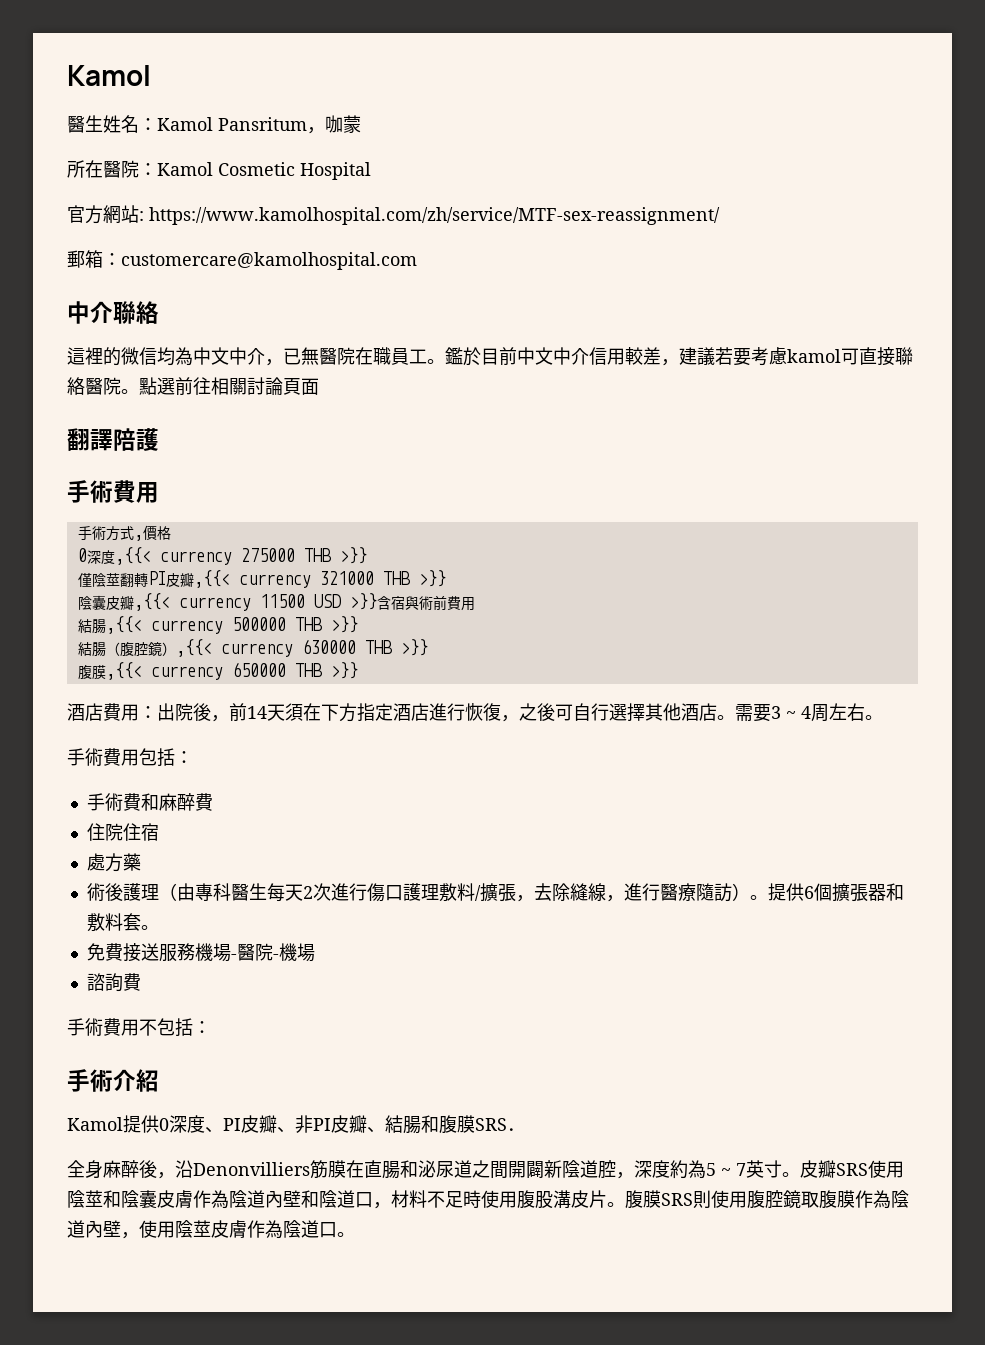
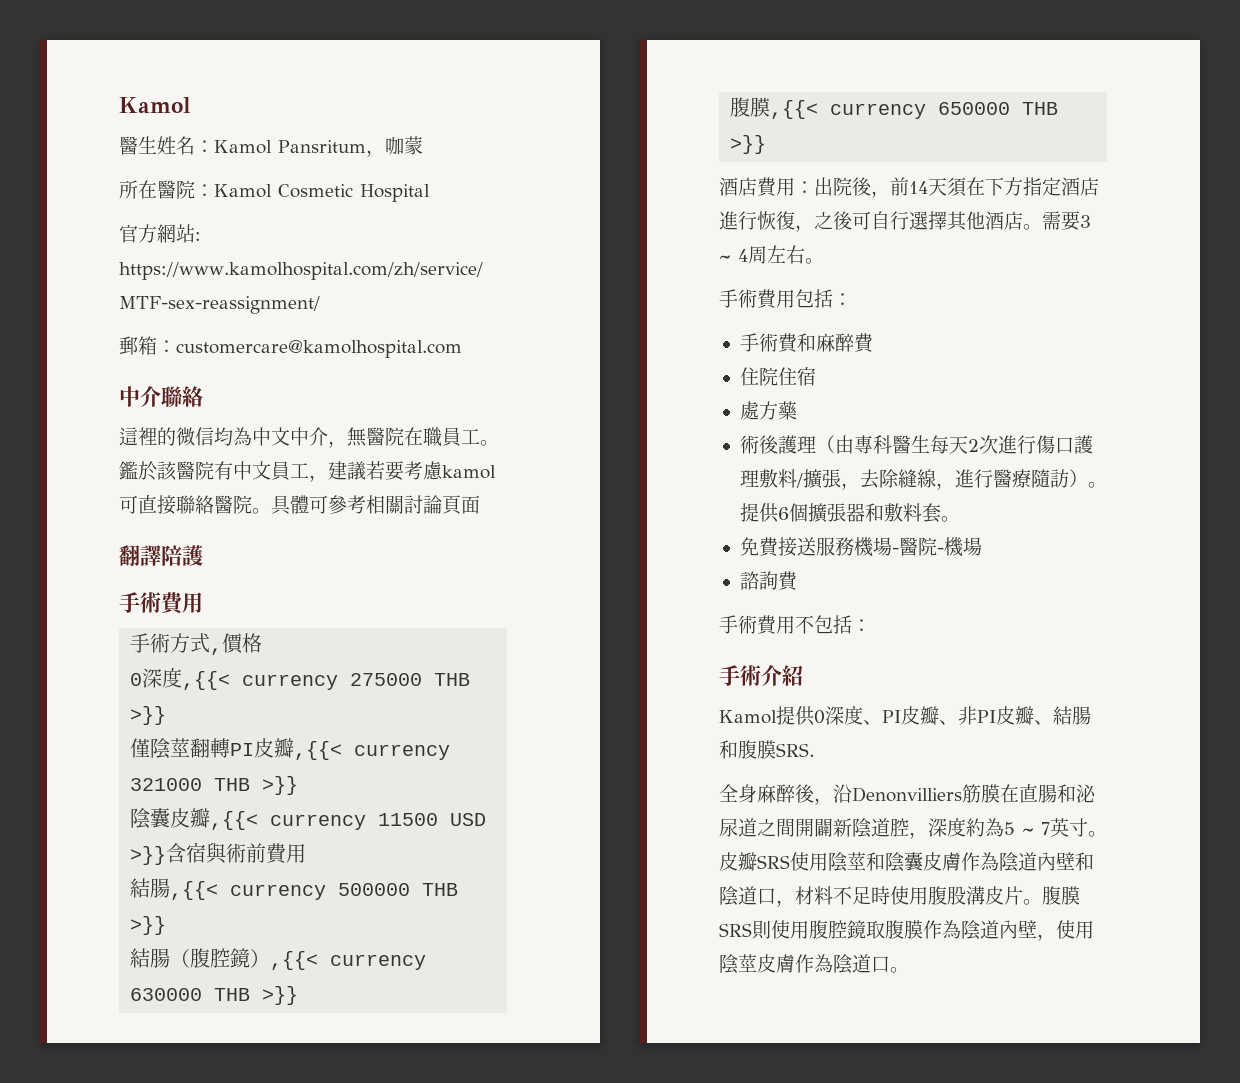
[283,348,301,365] 已 -> (347, 444) none
[481,347,661,365] 目前中文中介信用較差 -> [157,461,309,481] 該醫院有中文員工
[139,377,211,395] 點選前往 -> [271,495,366,515] 具體可參考

